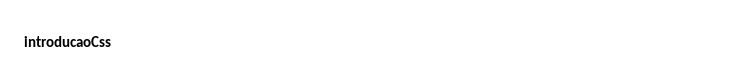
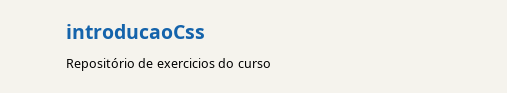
(111, 41) none -> [66,58,271,71] // Repositório de exercicios do curso

